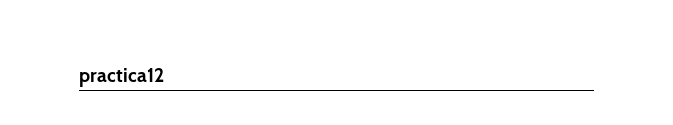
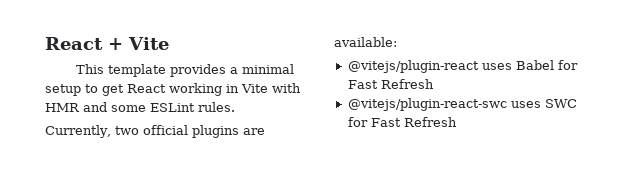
[79,68,164,87] practica12 -> [45,37,169,50] [76,64,295,77] [45,83,301,96] [45,102,235,112] [45,125,265,138] [334,37,397,47] [347,60,578,73] [347,79,434,89] [347,98,577,111] [347,117,457,127] React + Vite // This template provides a minimal setup to get React working in Vite with HMR and some ESLint rules. // Currently, two official plugins are available: // @vitejs/plugin-react uses Babel for Fast Refresh // @vitejs/plugin-react-swc uses SWC for Fast Refresh

